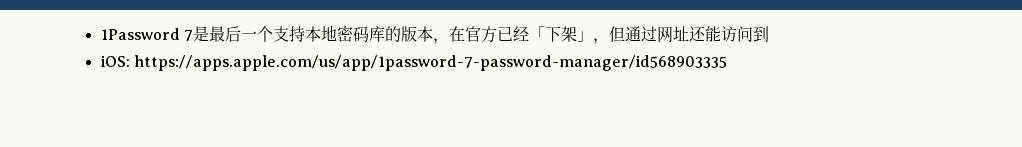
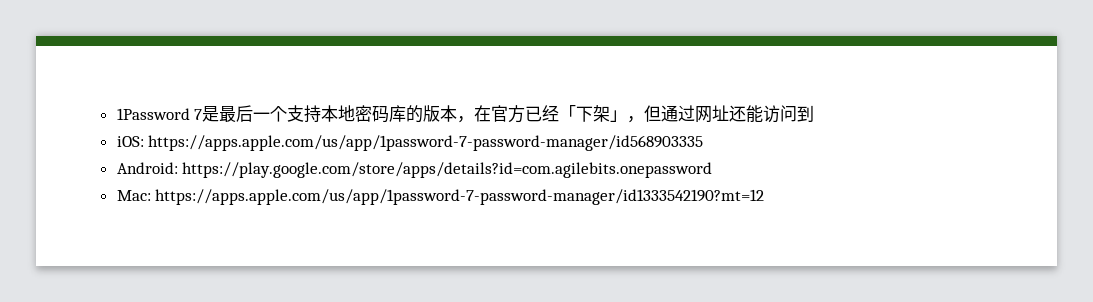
(727, 63) none -> [116,162,713,178] [116,189,765,205] // Android: https://play.google.com/store/apps/details?id=com.agilebits.onepassword // Mac: https://apps.apple.com/us/app/1password-7-password-manager/id1333542190?mt=12

